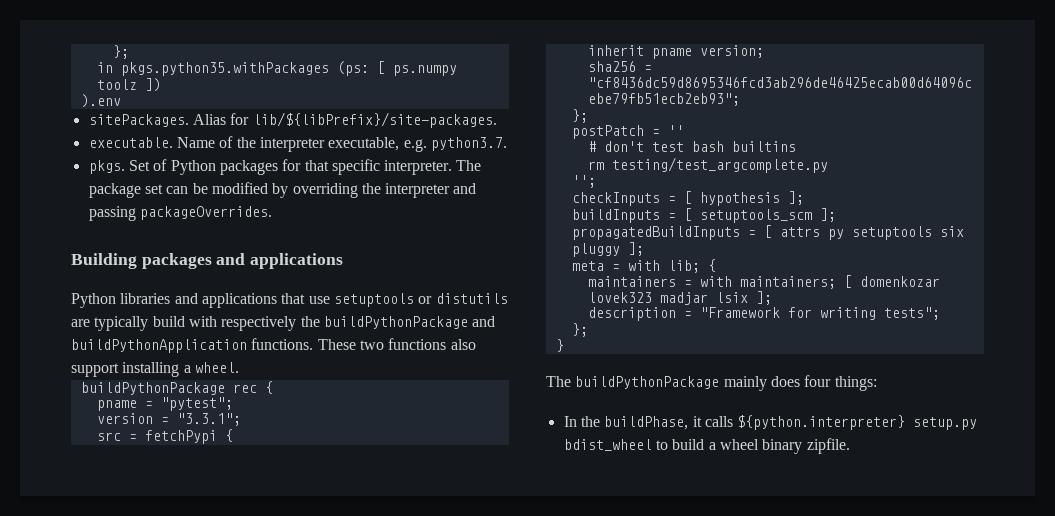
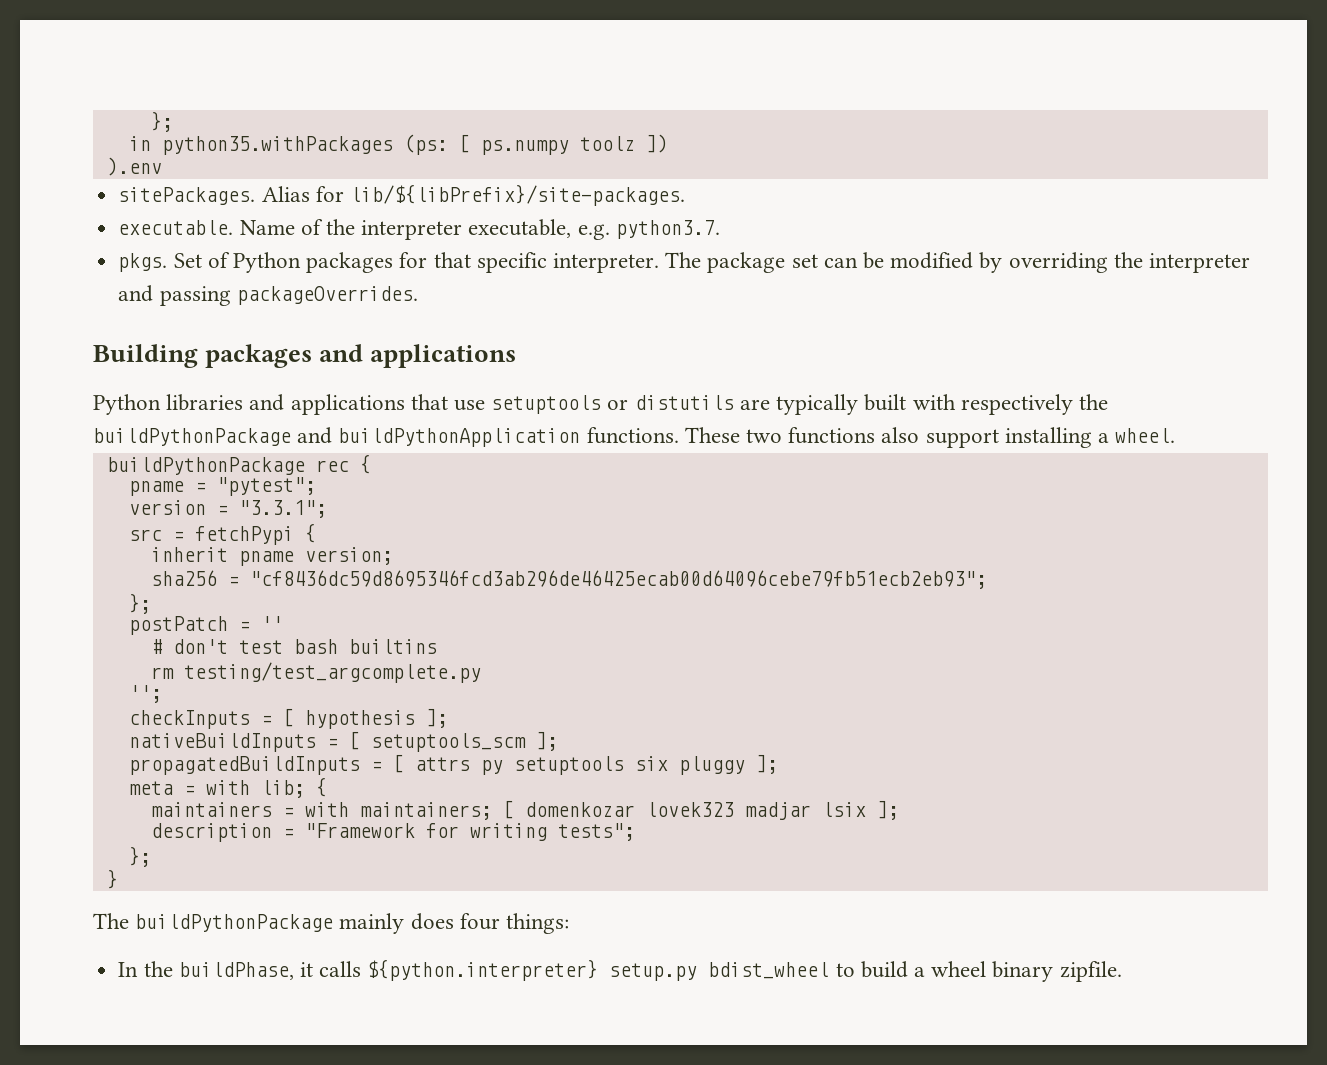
[120,62,329,76] pkgs.python35.withPackages -> [161,136,393,155] python35.withPackages
[152,316,185,327] build -> [864,394,907,411] built
[571,209,660,223] buildInputs -> [128,733,316,752] nativeBuildInputs

